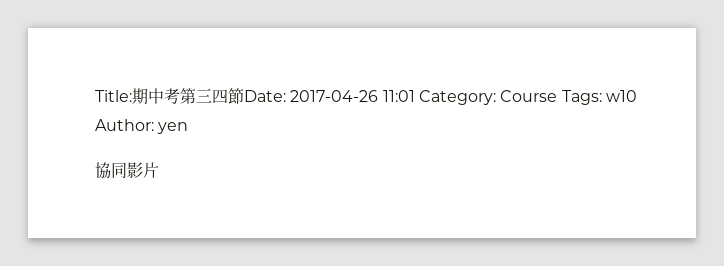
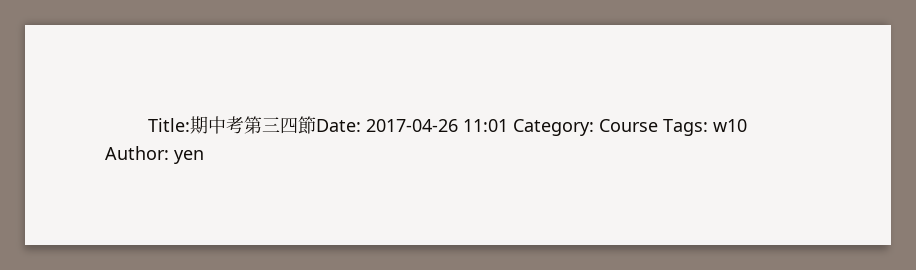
[95,162,159,179] // 協同影片 -> (204, 157) none

